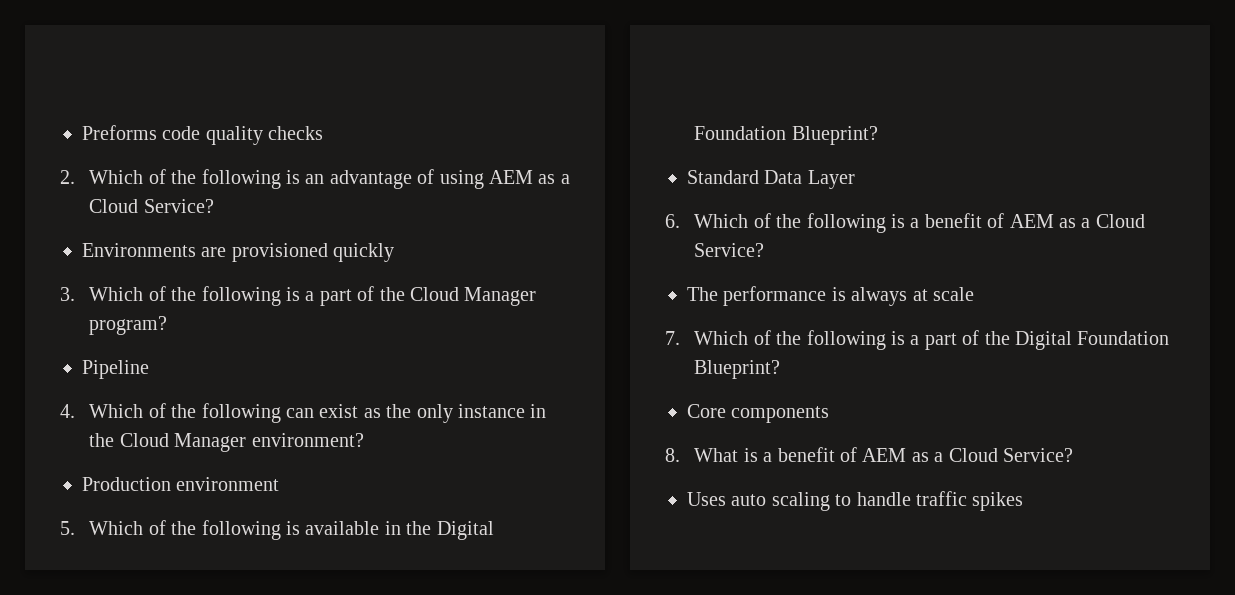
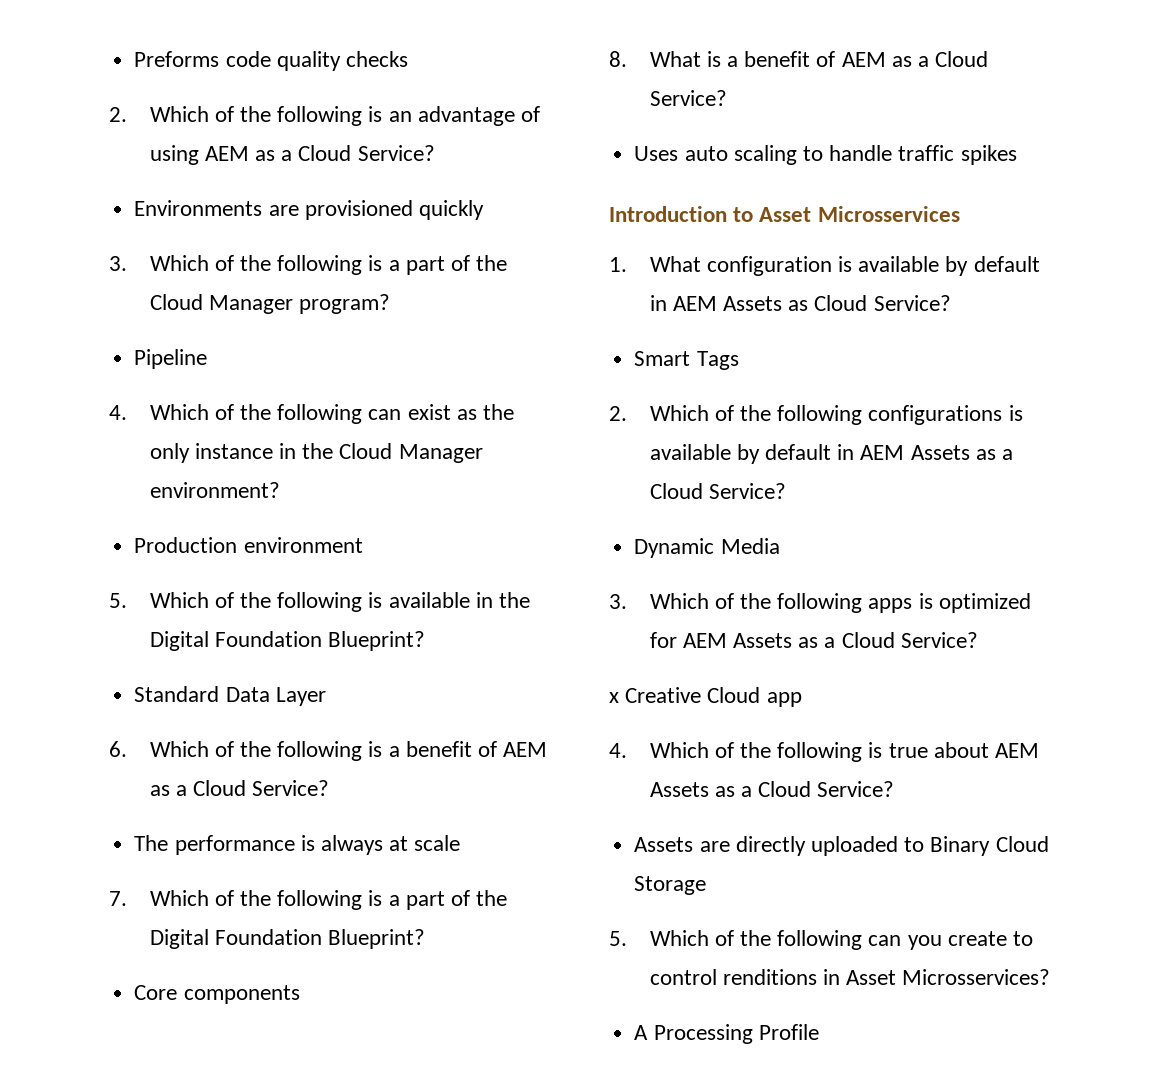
(1024, 501) none -> [609,206,960,222] [609,256,1040,276] [649,295,951,311] [634,351,739,370] [609,405,1023,425] [649,444,1014,464] [649,483,786,499] [634,538,780,558] [609,593,1031,613] [649,632,978,648] [609,687,802,707] [609,742,1040,762] [649,781,895,797] [634,836,1049,856] [634,876,707,895] [609,930,1034,950] [649,969,1051,985] [634,1024,819,1044] // Introduction to Asset Microsservices // 1. What configuration is available by default in AEM Assets as Cloud Service? // Smart Tags // 2. Which of the following configurations is available by default in AEM Assets as a Cloud Service? // Dynamic Media // 3. Which of the following apps is optimized for AEM Assets as a Cloud Service? // x Creative Cloud app // 4. Which of the following is true about AEM Assets as a Cloud Service? // Assets are directly uploaded to Binary Cloud Storage // 5. Which of the following can you create to control renditions in Asset Microsservices? // A Processing Profile

